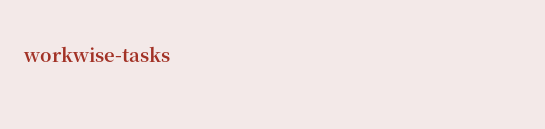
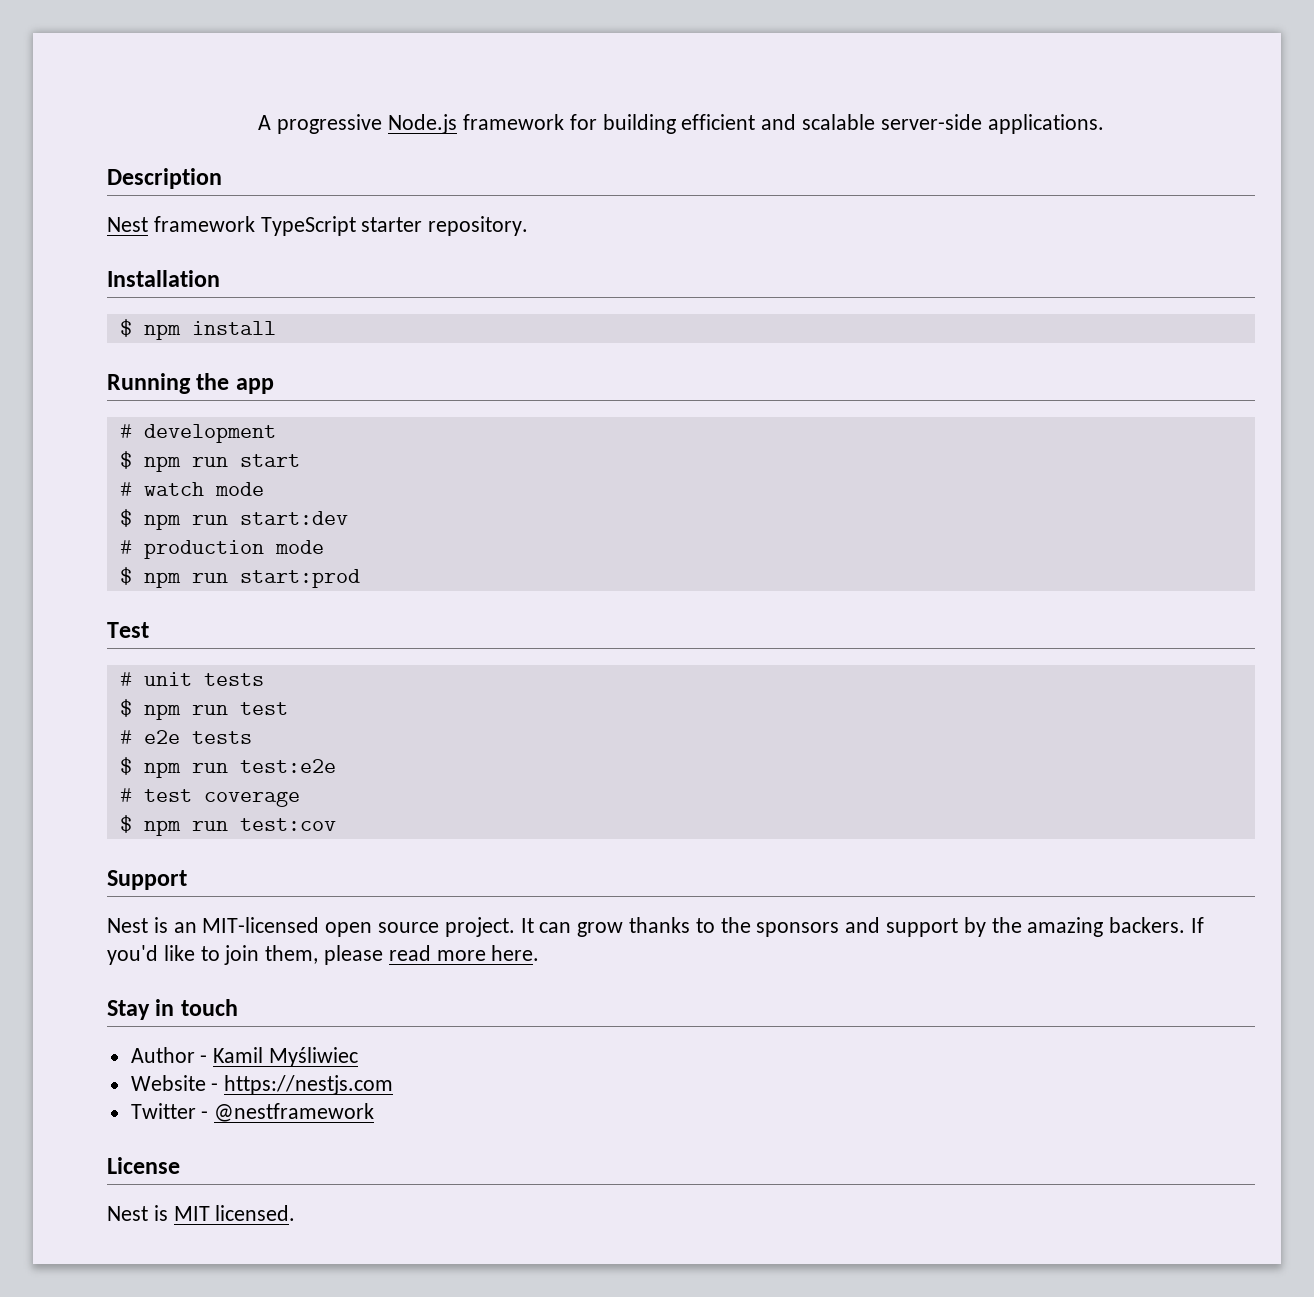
[23,46,170,62] workwise-tasks -> [258,114,1104,134] [107,168,222,189] [107,216,529,236] [107,270,220,287] [119,319,276,340] [107,373,274,394] [119,424,276,443] [119,451,300,472] [119,482,264,496] [119,509,348,530] [119,540,324,559] [119,567,360,588] [107,622,149,638] [119,672,264,686] [119,699,288,720] [119,730,252,744] [119,757,336,778] [119,788,300,807] [119,815,336,836] [107,870,187,890] [107,917,1205,937] [107,945,540,965] [107,999,238,1020] [130,1047,359,1067] [130,1075,394,1095] [130,1103,375,1122] [107,1157,180,1174] [107,1205,296,1221] A progressive Node.js framework for building efficient and scalable server-side applications. // Description // Nest framework TypeScript starter repository. // Installation // $ npm install // Running the app // # development // $ npm run start // # watch mode // $ npm run start:dev // # production mode // $ npm run start:prod // Test // # unit tests // $ npm run test // # e2e tests // $ npm run test:e2e // # test coverage // $ npm run test:cov // Support // Nest is an MIT-licensed open source project. It can grow thanks to the sponsors and support by the amazing backers. If you'd like to join them, please read more here. // Stay in touch // Author - Kamil Myśliwiec // Website - https://nestjs.com // Twitter - @nestframework // License // Nest is MIT licensed.

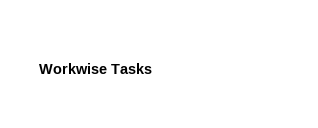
[258,114,1104,134] [107,168,222,189] [107,216,529,236] [107,270,220,287] [119,319,276,340] [107,373,274,394] [119,424,276,443] [119,451,300,472] [119,482,264,496] [119,509,348,530] [119,540,324,559] [119,567,360,588] [107,622,149,638] [119,672,264,686] [119,699,288,720] [119,730,252,744] [119,757,336,778] [119,788,300,807] [119,815,336,836] [107,870,187,890] [107,917,1205,937] [107,945,540,965] [107,999,238,1020] [130,1047,359,1067] [130,1075,394,1095] [130,1103,375,1122] [107,1157,180,1174] [107,1205,296,1221] A progressive Node.js framework for building efficient and scalable server-side applications. // Description // Nest framework TypeScript starter repository. // Installation // $ npm install // Running the app // # development // $ npm run start // # watch mode // $ npm run start:dev // # production mode // $ npm run start:prod // Test // # unit tests // $ npm run test // # e2e tests // $ npm run test:e2e // # test coverage // $ npm run test:cov // Support // Nest is an MIT-licensed open source project. It can grow thanks to the sponsors and support by the amazing backers. If you'd like to join them, please read more here. // Stay in touch // Author - Kamil Myśliwiec // Website - https://nestjs.com // Twitter - @nestframework // License // Nest is MIT licensed. -> [39,63,152,74] Workwise Tasks

